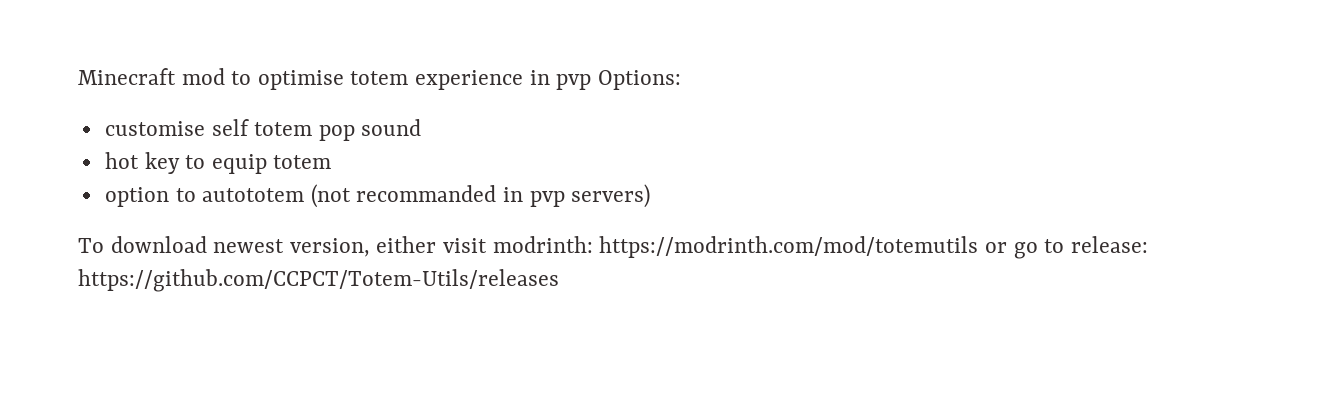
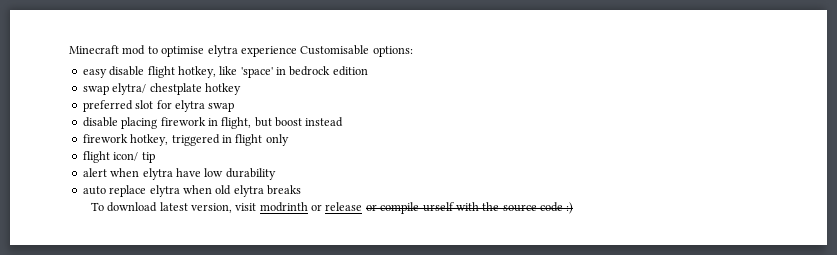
[350,70,681,90] [104,119,422,141] [104,152,332,174] [104,184,651,208] [78,236,1148,259] [78,269,559,292] totem experience in pvp Options: // customise self totem pop sound // hot key to equip totem // option to autototem (not recommanded in pvp servers) // To download newest version, either visit modrinth: https://modrinth.com/mod/totemutils or go to release: https://github.com/CCPCT/Totem-Utils/releases -> [207,45,413,57] [82,66,368,78] [82,83,241,95] [82,100,235,112] [82,117,344,129] [82,134,289,146] [82,151,155,163] [82,168,276,180] [82,185,301,197] [90,202,574,214] elytra experience Customisable options: // easy disable flight hotkey, like 'space' in bedrock edition // swap elytra/ chestplate hotkey // preferred slot for elytra swap // disable placing firework in flight, but boost instead // firework hotkey, triggered in flight only // flight icon/ tip // alert when elytra have low durability // auto replace elytra when old elytra breaks // To download latest version, visit modrinth or release or compile urself with the source code :)

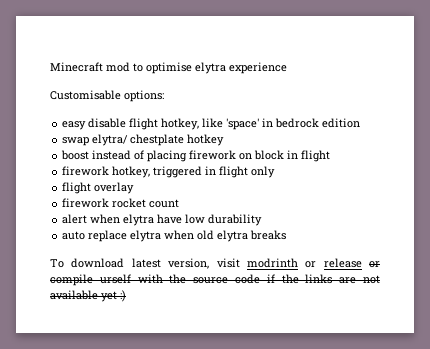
(297, 51) none -> (287, 68) //
[82,100,235,112] [82,117,344,129] preferred slot for elytra swap // disable placing firework in flight, but boost instead -> [61,150,331,162] boost instead of placing firework on block in flight
[113,152,155,163] icon/ tip -> [94,182,135,194] [62,198,180,208] overlay // firework rocket count
(564, 207) none -> [266,274,381,284] [50,290,117,302] if the links are not available yet

